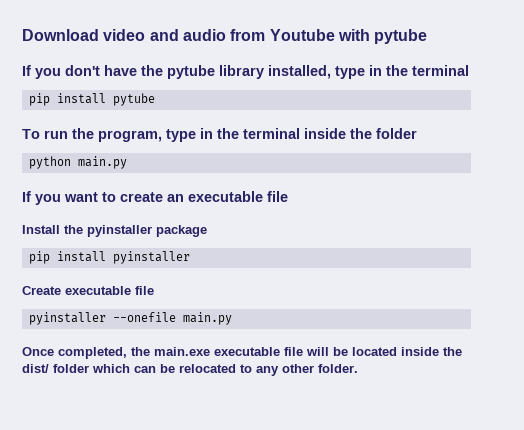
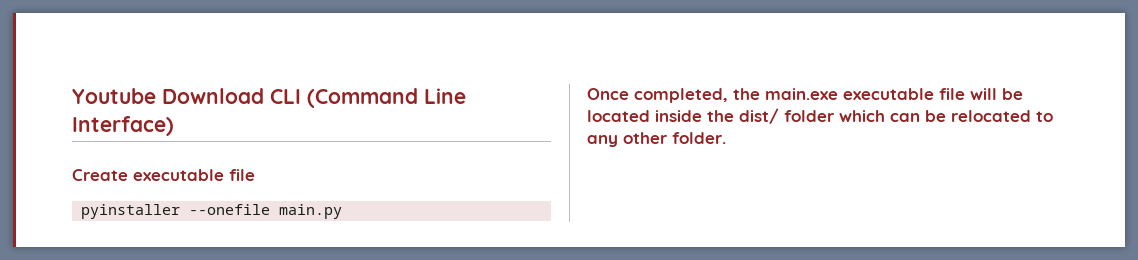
[22,29,428,44] [22,65,469,79] [28,93,155,106] [22,128,417,142] [28,156,127,169] [22,191,288,205] [22,225,207,237] [28,251,190,264] Download video and audio from Youtube with pytube // If you don't have the pytube library installed, type in the terminal // pip install pytube // To run the program, type in the terminal inside the folder // python main.py // If you want to create an executable file // Install the pyinstaller package // pip install pyinstaller -> [72,88,466,108] [72,116,174,136] Youtube Download CLI (Command Line Interface)

